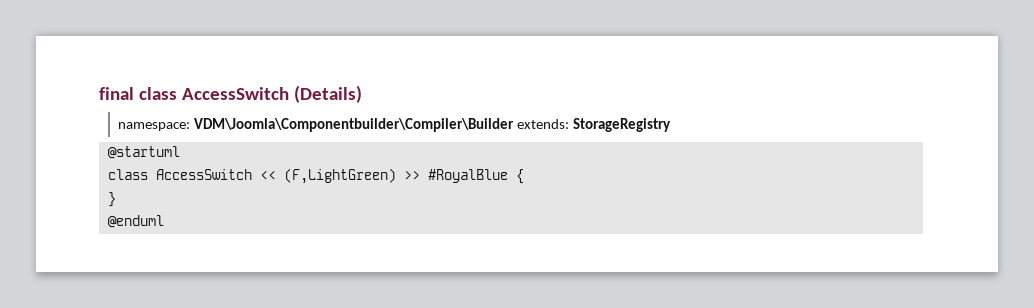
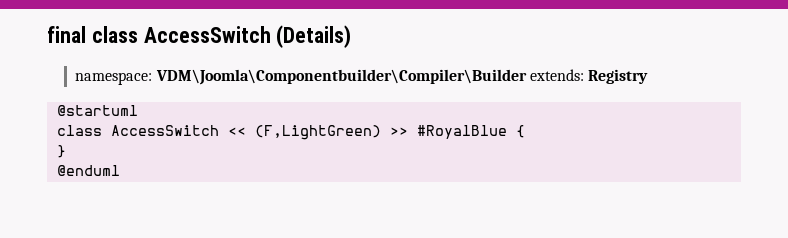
[572,118,671,132] StorageRegistry -> [588,69,649,84] Registry

